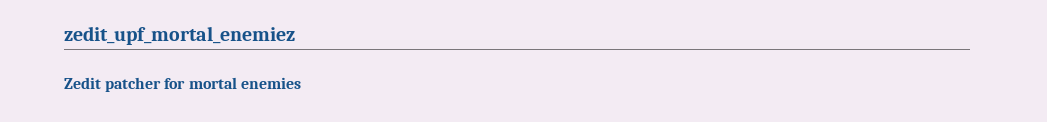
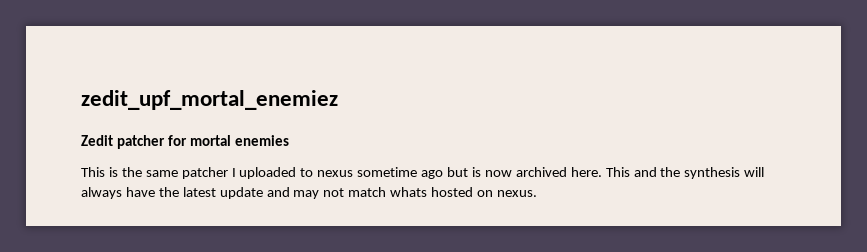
(301, 83) none -> [81,167,765,179] [81,187,537,199] // This is the same patcher I uploaded to nexus sometime ago but is now archived here. This and the synthesis will always have the latest update and may not match whats hosted on nexus.

